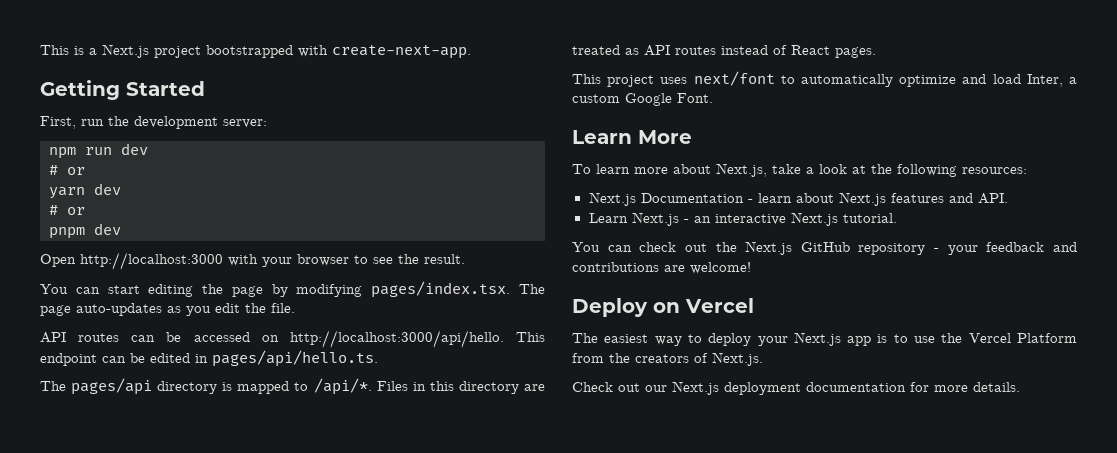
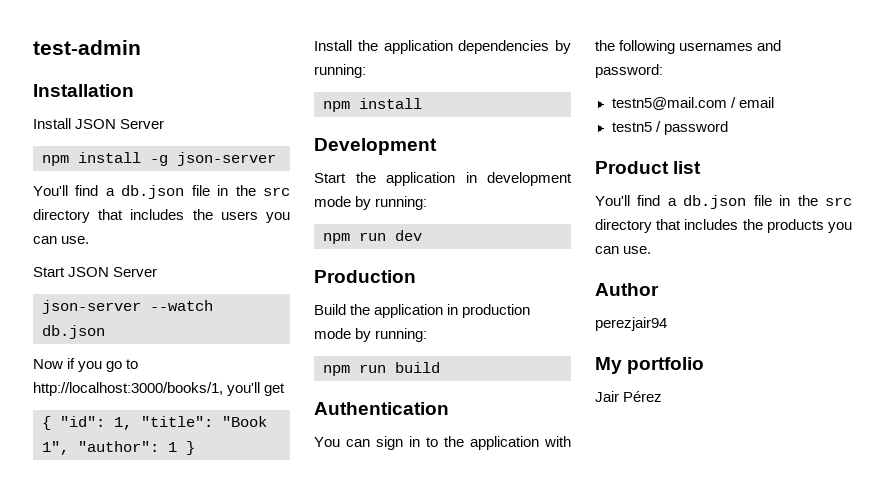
[40,44,471,59] [40,80,205,100] [40,116,267,129] [49,143,148,159] [49,165,85,175] [49,183,121,199] [49,205,85,215] [49,223,121,239] [40,252,465,270] [40,281,545,298] [40,303,295,316] [40,330,545,348] [40,350,378,367] [40,378,545,395] [572,45,876,58] [572,71,1077,87] [572,93,713,106] [572,130,692,144] [572,163,1027,177] [588,192,1008,206] [588,212,897,226] [572,241,1077,255] [572,262,751,274] [572,298,754,317] [572,332,1077,346] [572,352,763,366] [572,381,1020,395] This is a Next.js project bootstrapped with create-next-app. // Getting Started // First, run the development server: // npm run dev // # or // yarn dev // # or // pnpm dev // Open http://localhost:3000 with your browser to see the result. // You can start editing the page by modifying pages/index.tsx. The page auto-updates as you edit the file. // API routes can be accessed on http://localhost:3000/api/hello. This endpoint can be edited in pages/api/hello.ts. // The pages/api directory is mapped to /api/*. Files in this directory are treated as API routes instead of React pages. // This project uses next/font to automatically optimize and load Inter, a custom Google Font. // Learn More // To learn more about Next.js, take a look at the following resources: // Next.js Documentation - learn about Next.js features and API. // Learn Next.js - an interactive Next.js tutorial. // You can check out the Next.js GitHub repository - your feedback and contributions are welcome! // Deploy on Vercel // The easiest way to deploy your Next.js app is to use the Vercel Platform from the creators of Next.js. // Check out our Next.js deployment documentation for more details. -> [33,40,141,55] [33,84,134,97] [33,118,165,129] [42,152,276,166] [33,185,291,199] [33,209,290,223] [33,236,90,244] [33,267,158,277] [42,300,213,314] [42,325,105,339] [33,358,139,372] [33,382,286,396] [42,416,267,430] [42,441,195,455] [314,40,571,54] [314,64,366,78] [323,98,422,112] [314,138,437,155] [314,172,572,186] [314,196,428,210] [323,230,422,244] [314,270,416,283] [314,304,531,318] [314,328,428,342] [323,362,440,376] [314,402,449,415] [314,436,571,450] [595,40,782,54] [595,64,663,78] [611,97,774,110] [611,121,728,135] [595,161,702,174] [595,195,852,209] [595,219,852,233] [595,246,652,254] [595,283,659,296] [595,317,667,331] [595,357,705,374] [595,391,663,402] test-admin // Installation // Install JSON Server // npm install -g json-server // You'll find a db.json file in the src directory that includes the users you can use. // Start JSON Server // json-server --watch db.json // Now if you go to http://localhost:3000/books/1, you'll get // { "id": 1, "title": "Book 1", "author": 1 } // Install the application dependencies by running: // npm install // Development // Start the application in development mode by running: // npm run dev // Production // Build the application in production mode by running: // npm run build // Authentication // You can sign in to the application with the following usernames and password: // testn5@mail.com / email // testn5 / password // Product list // You'll find a db.json file in the src directory that includes the products you can use. // Author // perezjair94 // My portfolio // Jair Pérez

